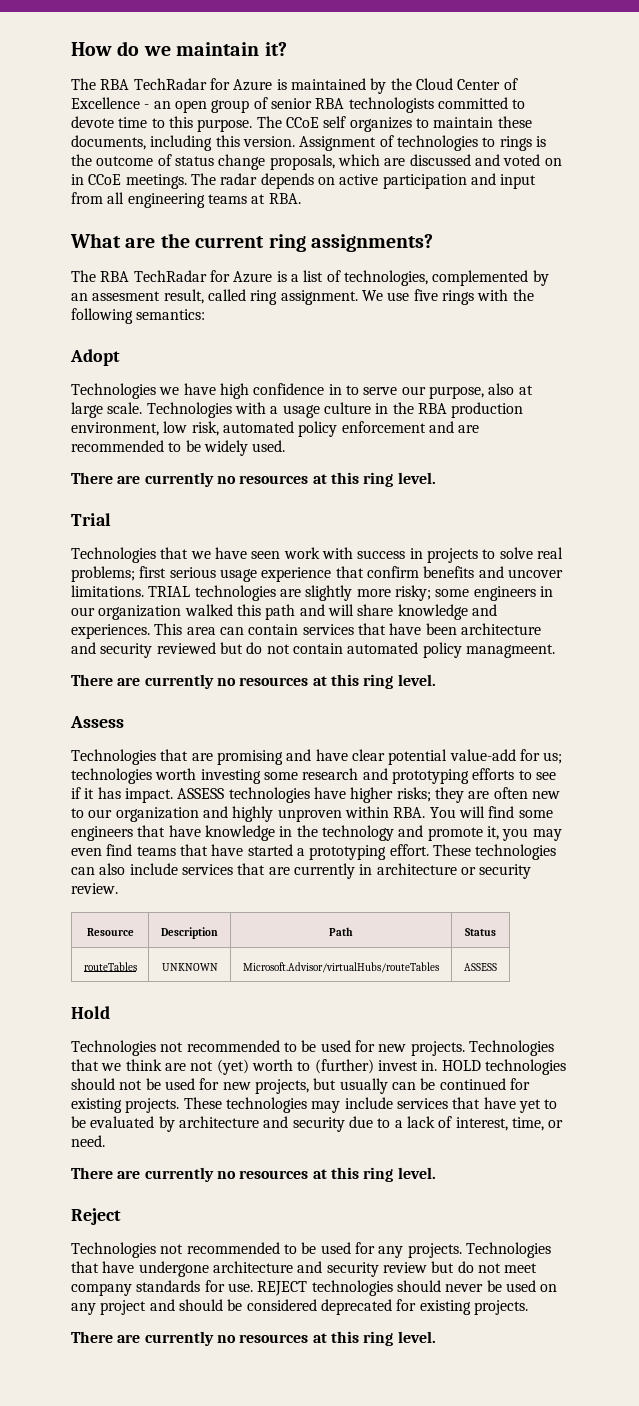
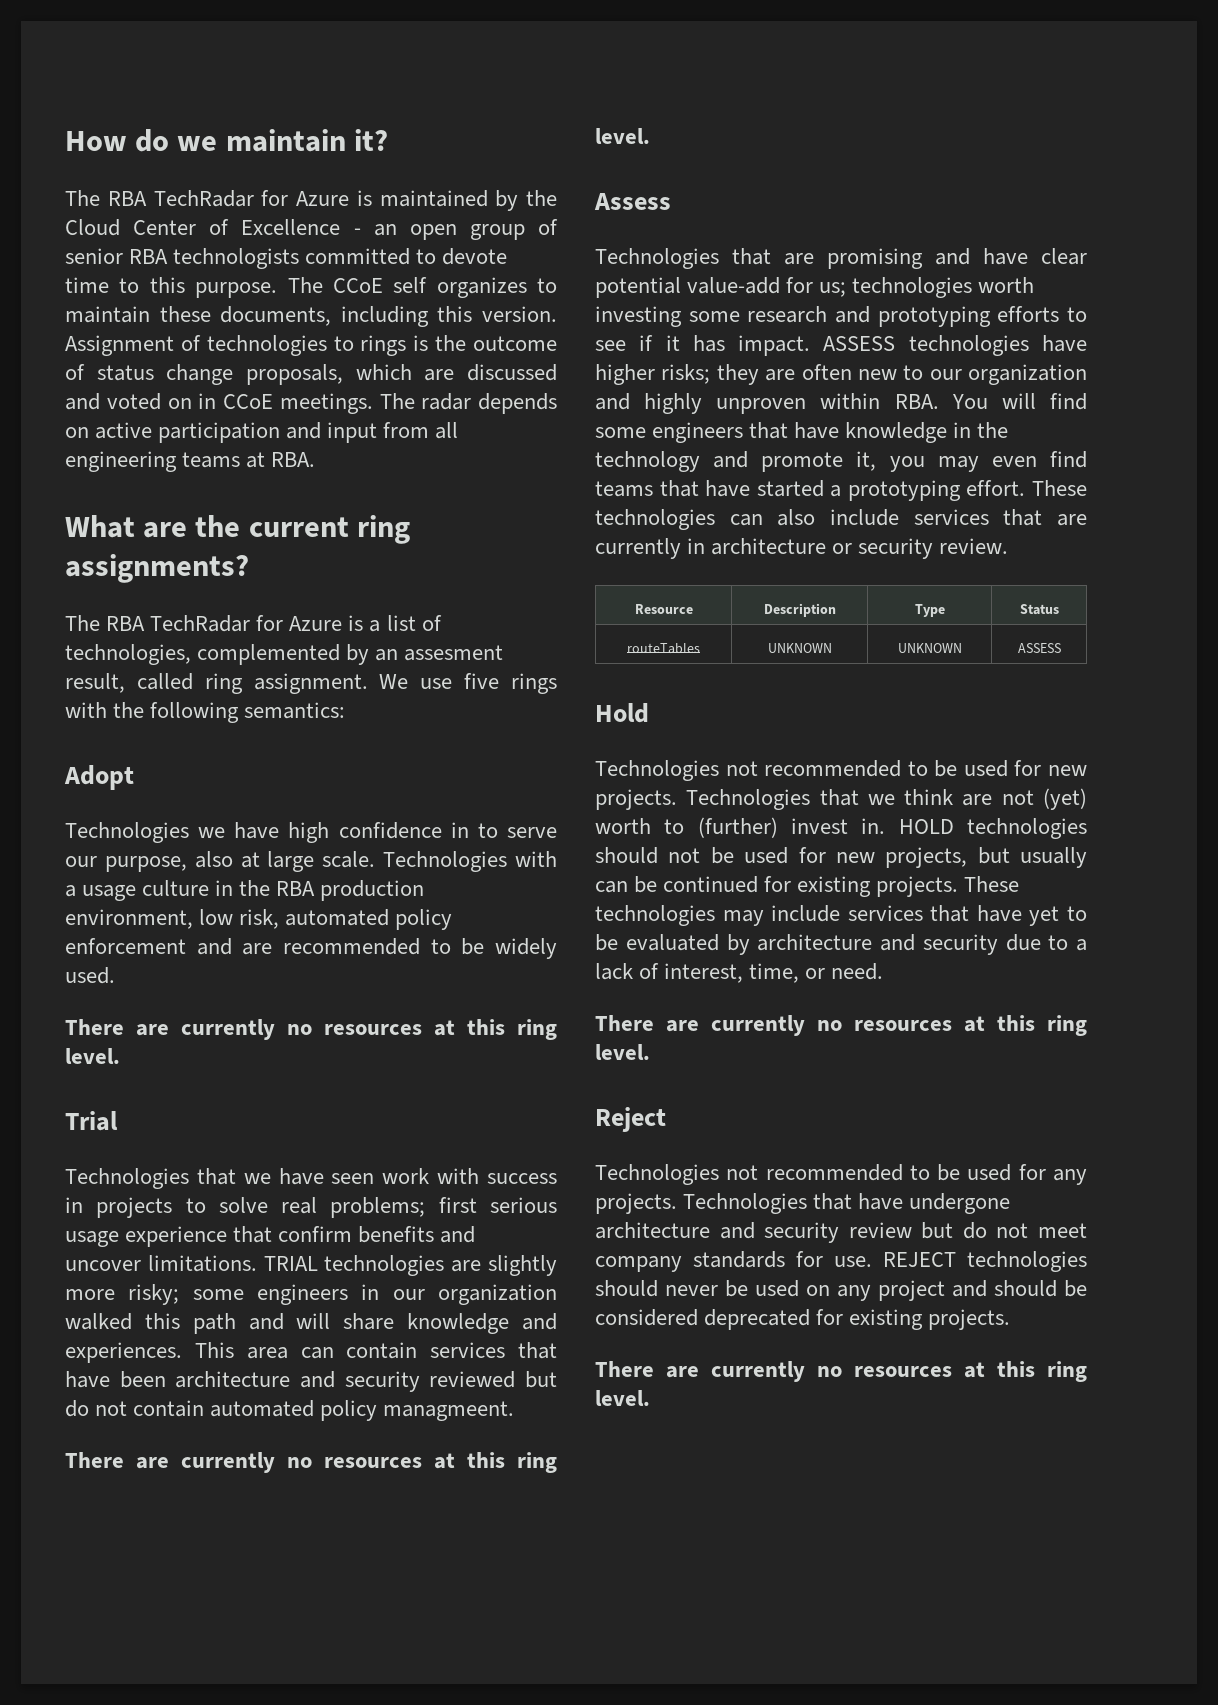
[329,927,353,936] Path -> [914,604,945,617] Type
[242,962,439,973] Microsoft.Advisor/virtualHubs/routeTables -> [897,643,962,653] UNKNOWN

